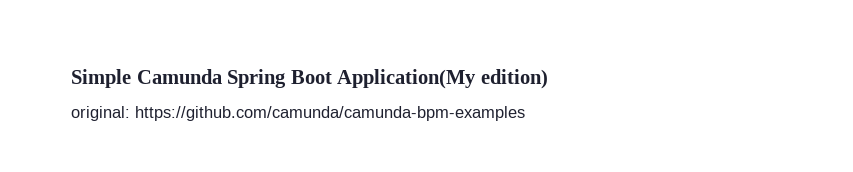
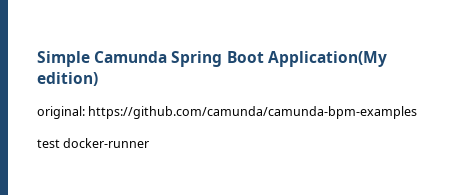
(525, 113) none -> [37,138,150,148] // test docker-runner

